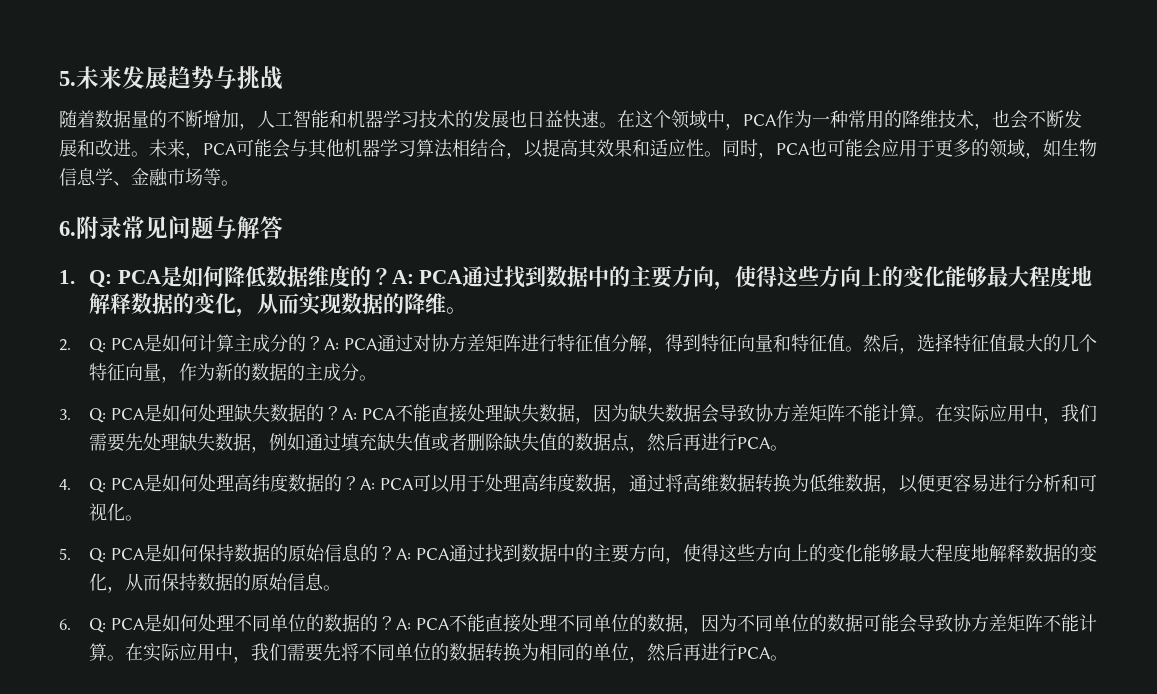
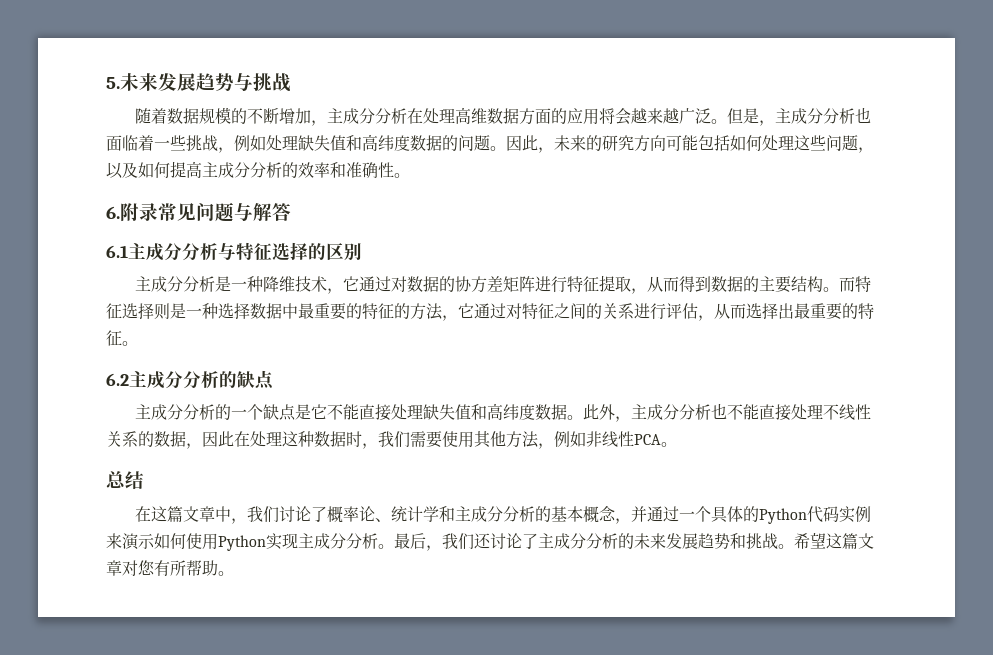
[131,110,149,128] 量 -> [199,107,232,124] 规模
[257,110,1082,130] [59,139,1097,159] [59,168,221,187] 人工智能和机器学习技术的发展也日益快速。在这个领域中，PCA作为一种常用的降维技术，也会不断发展和改进。未来，PCA可能会与其他机器学习算法相结合，以提高其效果和适应性。同时，PCA也可能会应用于更多的领域，如生物信息学、金融市场等 -> [327,107,872,126] [106,134,874,153] [106,161,394,179] 主成分分析在处理高维数据方面的应用将会越来越广泛。但是，主成分分析也面临着一些挑战，例如处理缺失值和高纬度数据的问题。因此，未来的研究方向可能包括如何处理这些问题，以及如何提高主成分分析的效率和准确性
[59,265,1093,290] [89,292,468,317] [59,334,432,353] 1. Q: PCA是如何降低数据维度的？A: PCA通过找到数据中的主要方向，使得这些方向上的变化能够最大程度地解释数据的变化，从而实现数据的降维。 // 2. Q: PCA是如何计算主成分的？A: PCA通过对 -> [106,242,362,261] [135,276,456,294] 6.1主成分分析与特征选择的区别 // 主成分分析是一种降维技术，它通过对数据的
[593,333,1098,354] [89,363,378,383] [59,404,1098,424] [89,433,789,453] [59,474,1098,494] [89,503,144,521] [59,544,1098,564] [89,573,342,593] [59,614,451,633] 值分解，得到特征向量和特征值。然后，选择特征值最大的几个特征向量，作为新的数据的主成分。 // 3. Q: PCA是如何处理缺失数据的？A: PCA不能直接处理缺失数据，因为缺失数据会导致协方差矩阵不能计算。在实际应用中，我们需要先处理缺失数据，例如通过填充缺失值或者删除缺失值的数据点，然后再进行PCA。 // 4. Q: PCA是如何处理高纬度数据的？A: PCA可以用于处理高纬度数据，通过将高维数据转换为低维数据，以便更容易进行分析和可视化。 // 5. Q: PCA是如何保持数据的原始信息的？A: PCA通过找到数据中的主要方向，使得这些方向上的变化能够最大程度地解释数据的变化，从而保持数据的原始信息。 // 6. Q: PCA是如何处理不同单位的数据的？A: PCA -> [599,275,872,294] [106,303,874,321] [106,330,138,346] [106,370,274,390] [135,403,728,422] 提取，从而得到数据的主要结构。而特征选择则是一种选择数据中最重要的特征的方法，它通过对特征之间的关系进行评估，从而选择出最重要的特征。 // 6.2主成分分析的缺点 // 主成分分析的一个缺点是它不能直接处理缺失值和高纬度数据。此外，主成分分析也
[575,614,630,632] 同单位 -> [839,404,872,420] [106,431,138,447] 线性关系
[719,614,1098,633] [89,643,772,663] 为不同单位的数据可能会导致协方差矩阵不能计算。在实际应用中，我们需要先将不同单位的数据转换为相同的单位，然后再进行PCA -> [218,431,677,449] [106,471,144,490] [135,506,872,524] [106,532,874,551] [106,560,218,576] 此在处理这种数据时，我们需要使用其他方法，例如非线性PCA。 // 总结 // 在这篇文章中，我们讨论了概率论、统计学和主成分分析的基本概念，并通过一个具体的Python代码实例来演示如何使用Python实现主成分分析。最后，我们还讨论了主成分分析的未来发展趋势和挑战。希望这篇文章对您有所帮助

